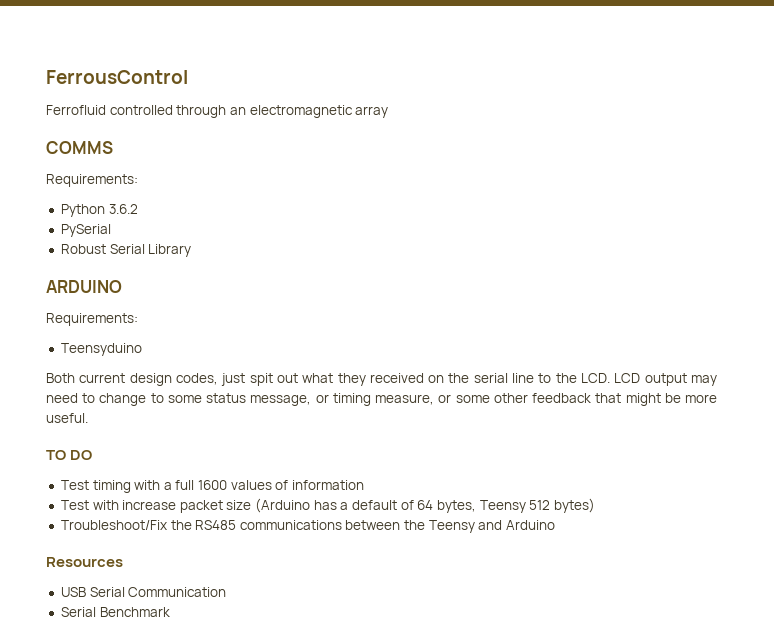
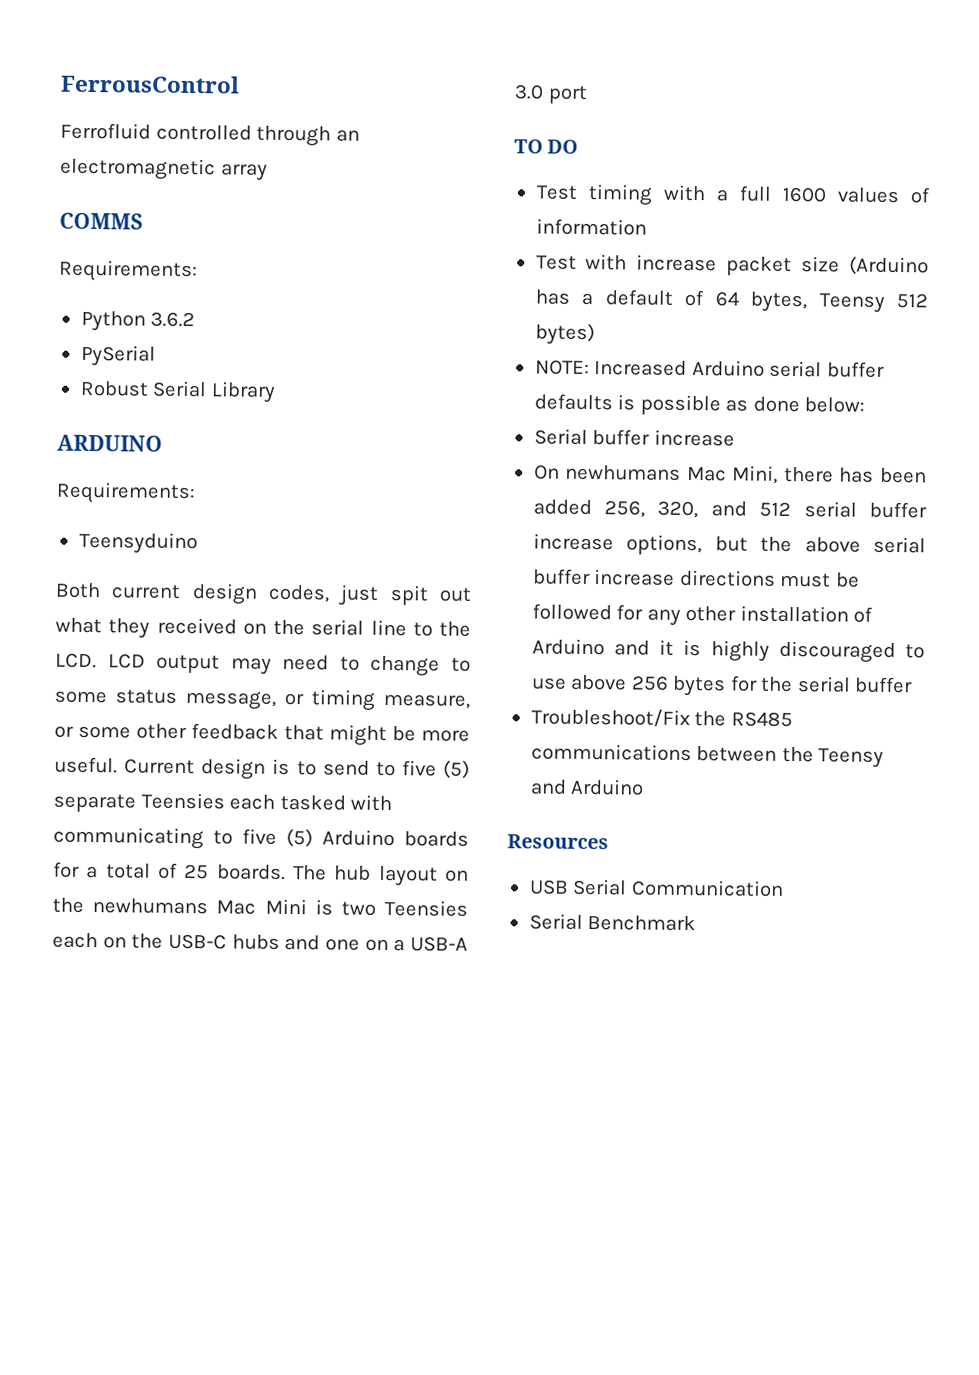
(88, 418) none -> [124,758,470,780] [53,792,393,813] [53,826,469,850] [53,861,469,887] [52,897,469,917] [52,932,469,952] [514,84,587,104] Current design is to send to five (5) separate Teensies each tasked with communicating to five (5) Arduino boards for a total of 25 boards. The hub layout on the newhumans Mac Mini is two Teensies each on the USB-C hubs and one on a USB-A 3.0 port
(595, 505) none -> [534,359,885,378] [533,393,866,416] [533,428,735,447] [533,464,927,484] [532,499,927,519] [532,533,926,556] [532,568,860,588] [531,603,874,626] [531,638,925,664] [530,674,914,697] // NOTE: Increased Arduino serial buffer defaults is possible as done below: // Serial buffer increase // On newhumans Mac Mini, there has been added 256, 320, and 512 serial buffer increase options, but the above serial buffer increase directions must be followed for any other installation of Arduino and it is highly discouraged to use above 256 bytes for the serial buffer

